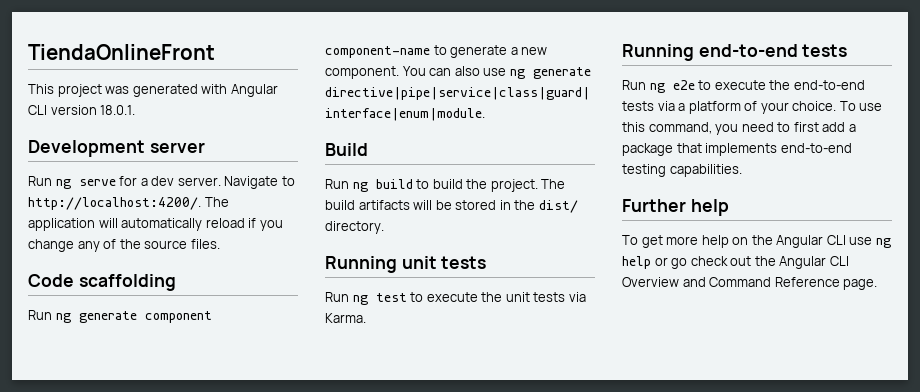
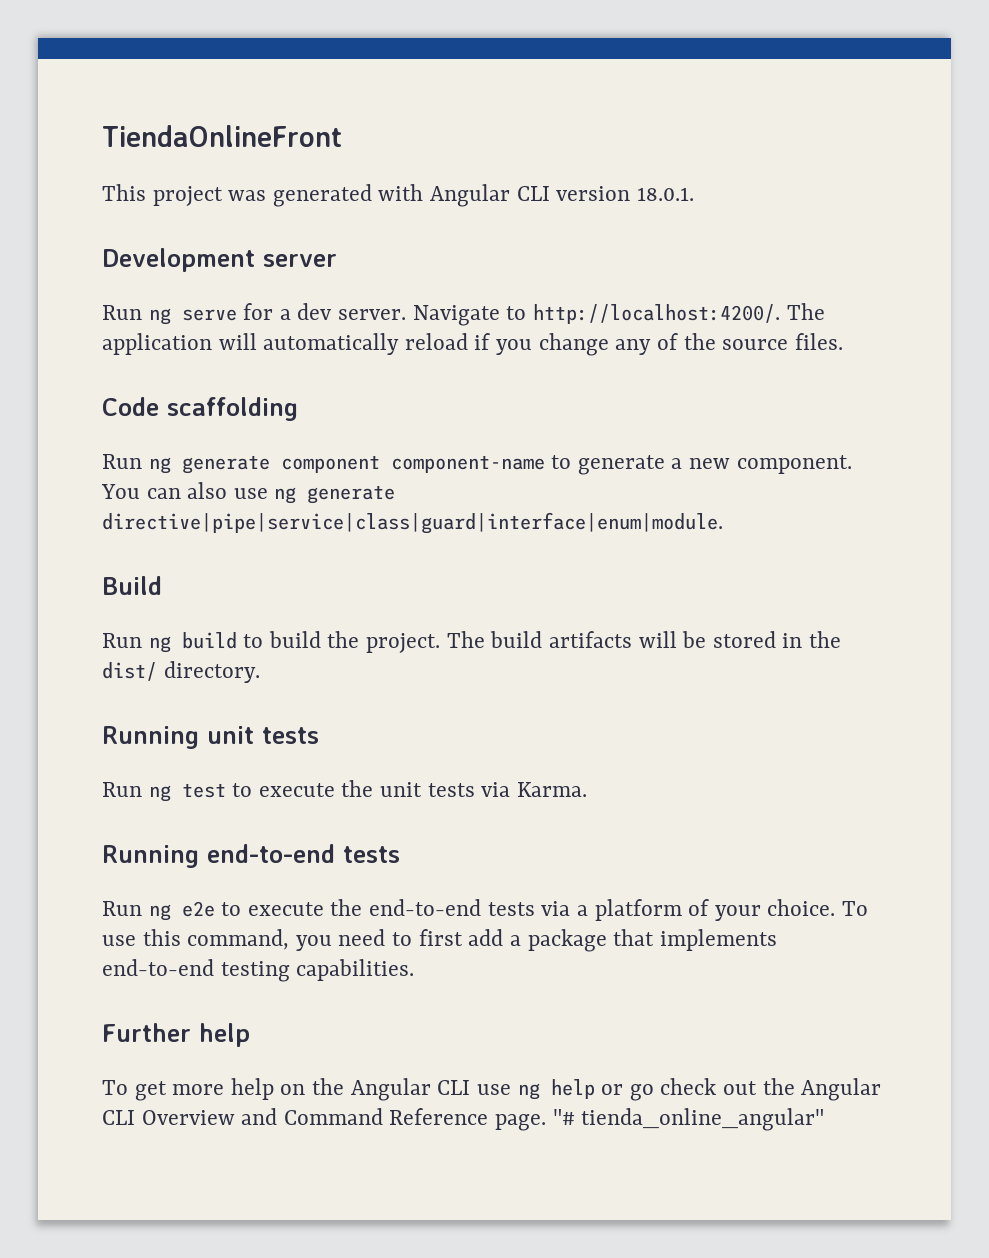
(878, 284) none -> [552,1108,825,1131] "# tienda_online_angular"

